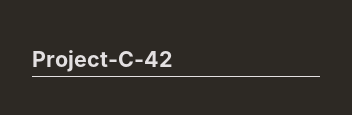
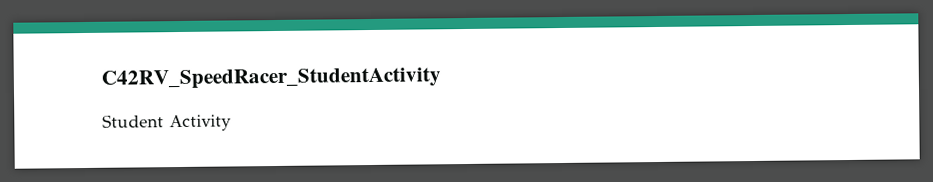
[32,50,173,72] Project-C-42 -> [101,67,441,90] [102,114,232,132] C42RV_SpeedRacer_StudentActivity // Student Activity

